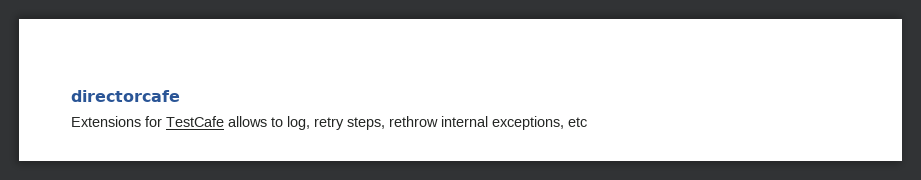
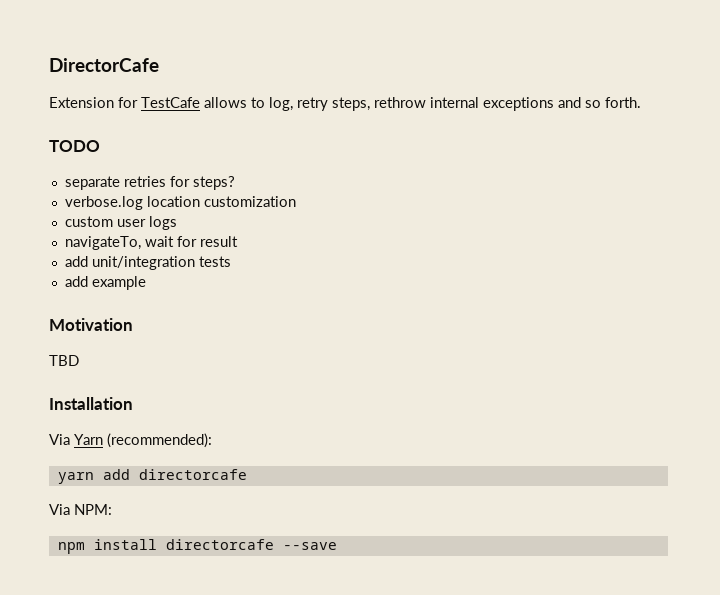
[71,90,180,102] [71,116,141,127] directorcafe // Extensions -> [49,58,159,72] [49,97,114,108] DirectorCafe // Extension
[492,116,587,130] exceptions, etc -> [483,97,641,111] [49,140,100,152] [64,176,235,190] [64,196,296,210] [64,216,177,230] [64,236,238,250] [64,256,231,270] [64,276,146,290] [49,318,133,331] [49,355,79,366] [49,397,133,410] [49,433,212,448] [57,469,247,484] [49,504,112,515] [57,539,337,554] exceptions and so forth. // TODO // separate retries for steps? // verbose.log location customization // custom user logs // navigateTo, wait for result // add unit/integration tests // add example // Motivation // TBD // Installation // Via Yarn (recommended): // yarn add directorcafe // Via NPM: // npm install directorcafe --save

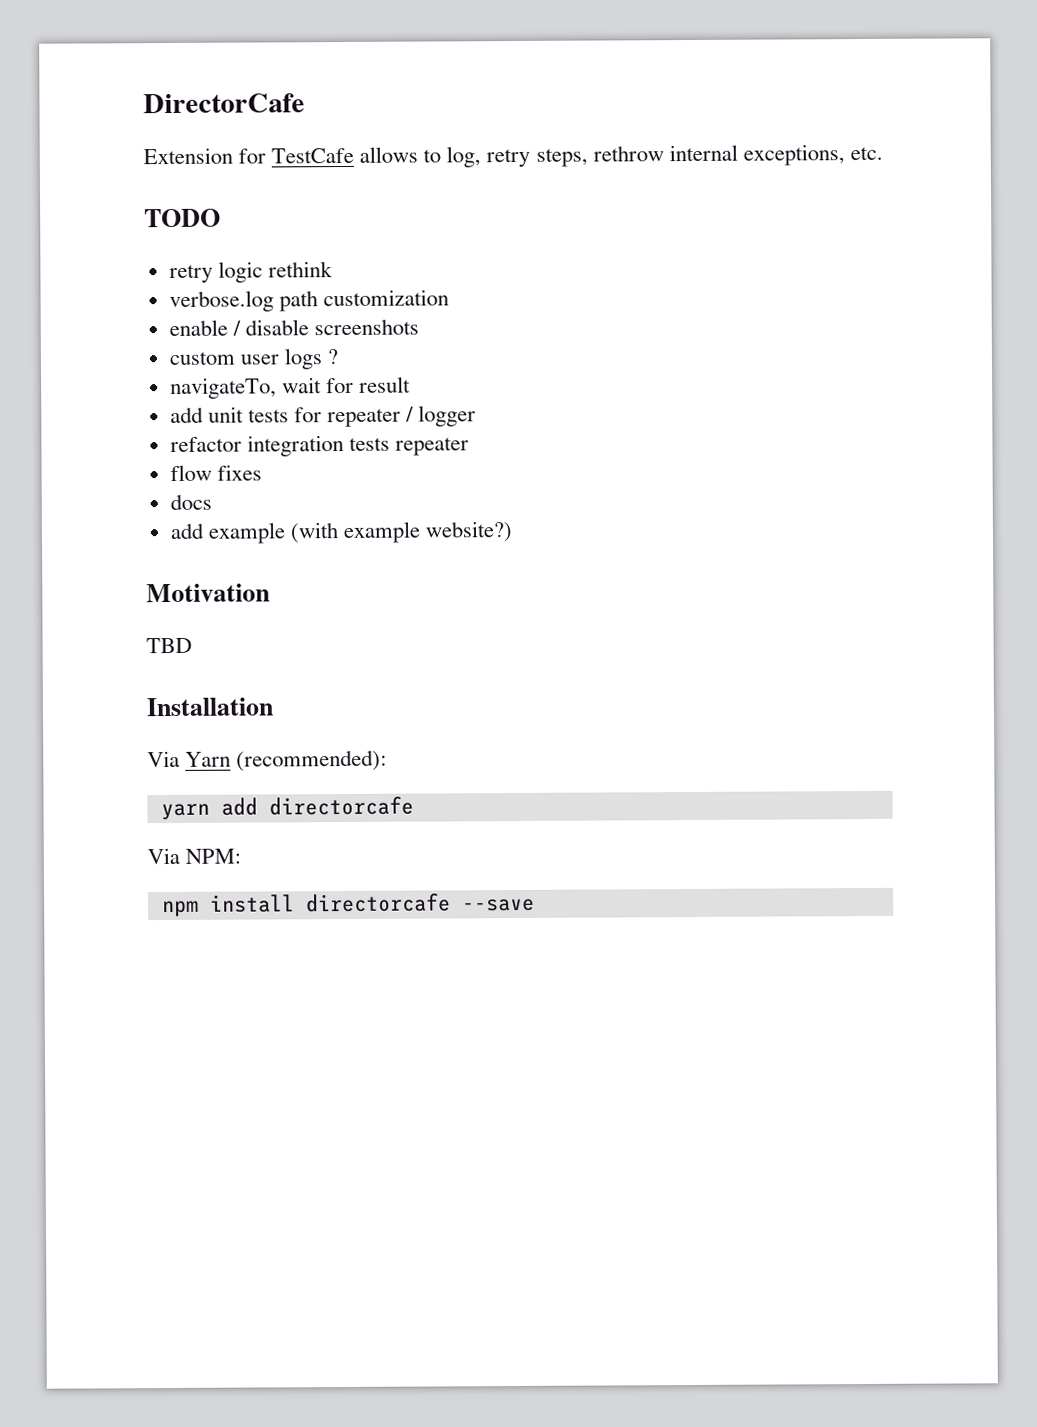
[483,97,641,111] [49,140,100,152] [64,176,235,190] exceptions and so forth. // TODO // separate retries for steps? -> [742,144,883,166] [144,208,221,228] [168,261,333,284] exceptions, etc. // TODO // retry logic rethink
[146,196,200,207] location -> [278,290,318,312] path
(296, 201) none -> [168,318,419,337] // enable / disable screenshots
(177, 223) none -> [326,349,338,365] ?
[91,256,231,270] unit/integration tests -> [207,405,477,428] [169,435,469,457] [169,464,262,482] [169,493,212,511] unit tests for repeater / logger // refactor integration tests repeater // flow fixes // docs
(146, 283) none -> [289,521,514,544] (with example website?)

